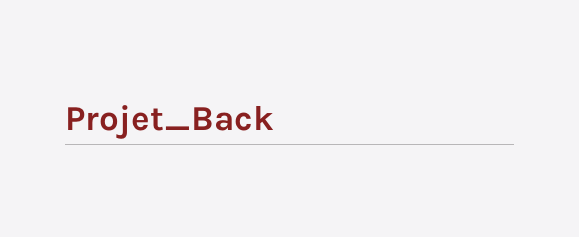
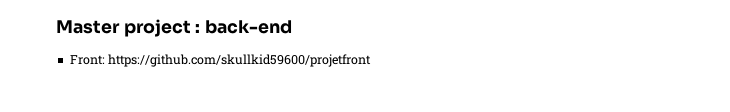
[65,105,274,139] Projet_Back -> [56,19,293,37] [69,54,372,67] Master project : back-end // Front: https://github.com/skullkid59600/projetfront

